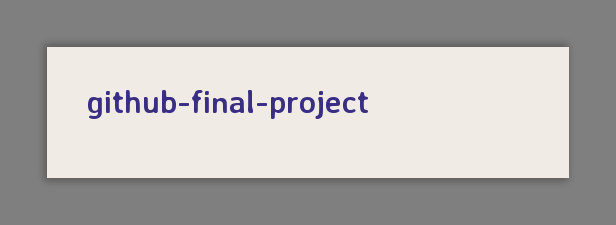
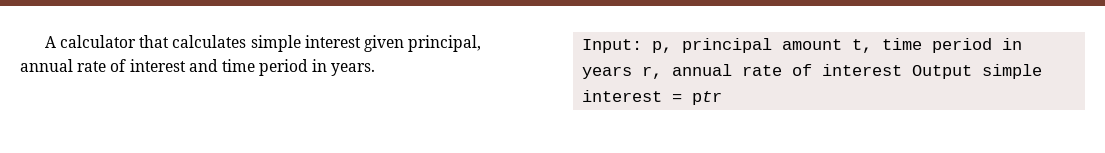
[86,90,369,119] github-final-project -> [44,35,482,52] [20,59,376,76] [582,38,1023,53] [582,64,1043,79] [582,90,723,105] A calculator that calculates simple interest given principal, annual rate of interest and time period in years. // Input: p, principal amount t, time period in years r, annual rate of interest Output simple interest = ptr

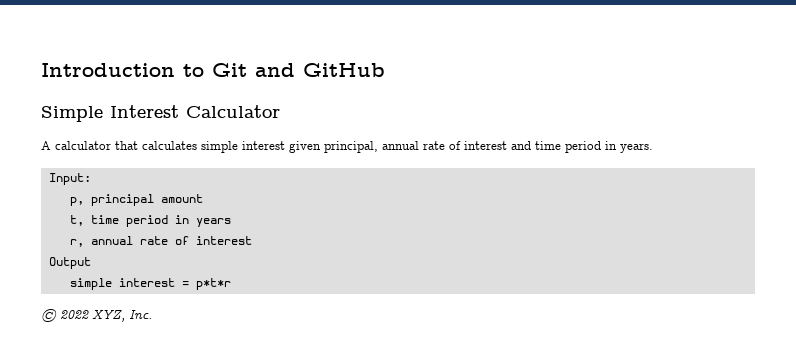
(44, 42) none -> [41,63,385,77] [41,105,280,122] Introduction to Git and GitHub // Simple Interest Calculator //
(643, 46) none -> (91, 179) //
(843, 44) none -> (203, 198) //
(633, 72) none -> (231, 222) //
(903, 70) none -> (252, 240) //
(973, 72) none -> (91, 263) //
[692,91,723,105] ptr -> [195,278,231,290] [41,309,152,322] p*t*r // © 2022 XYZ, Inc.

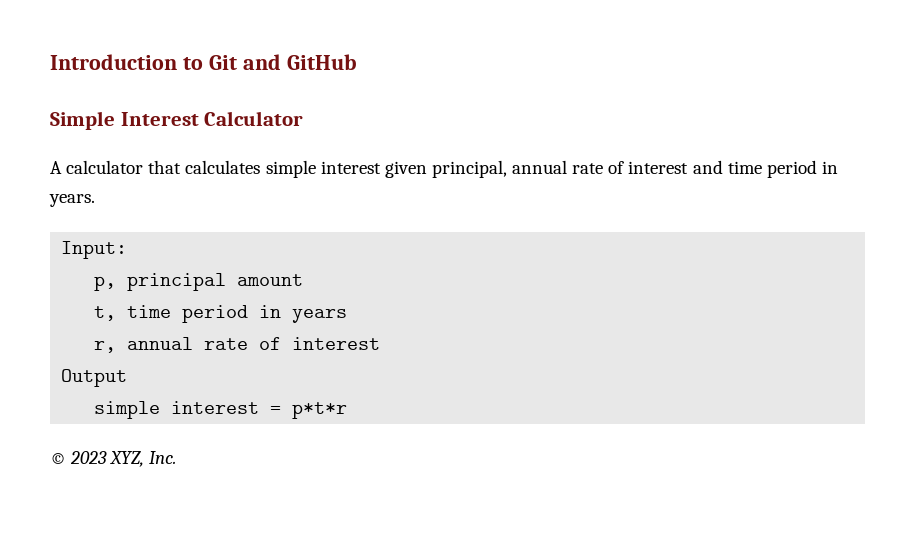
[60,310,89,319] 2022 -> [70,451,108,464] 2023

